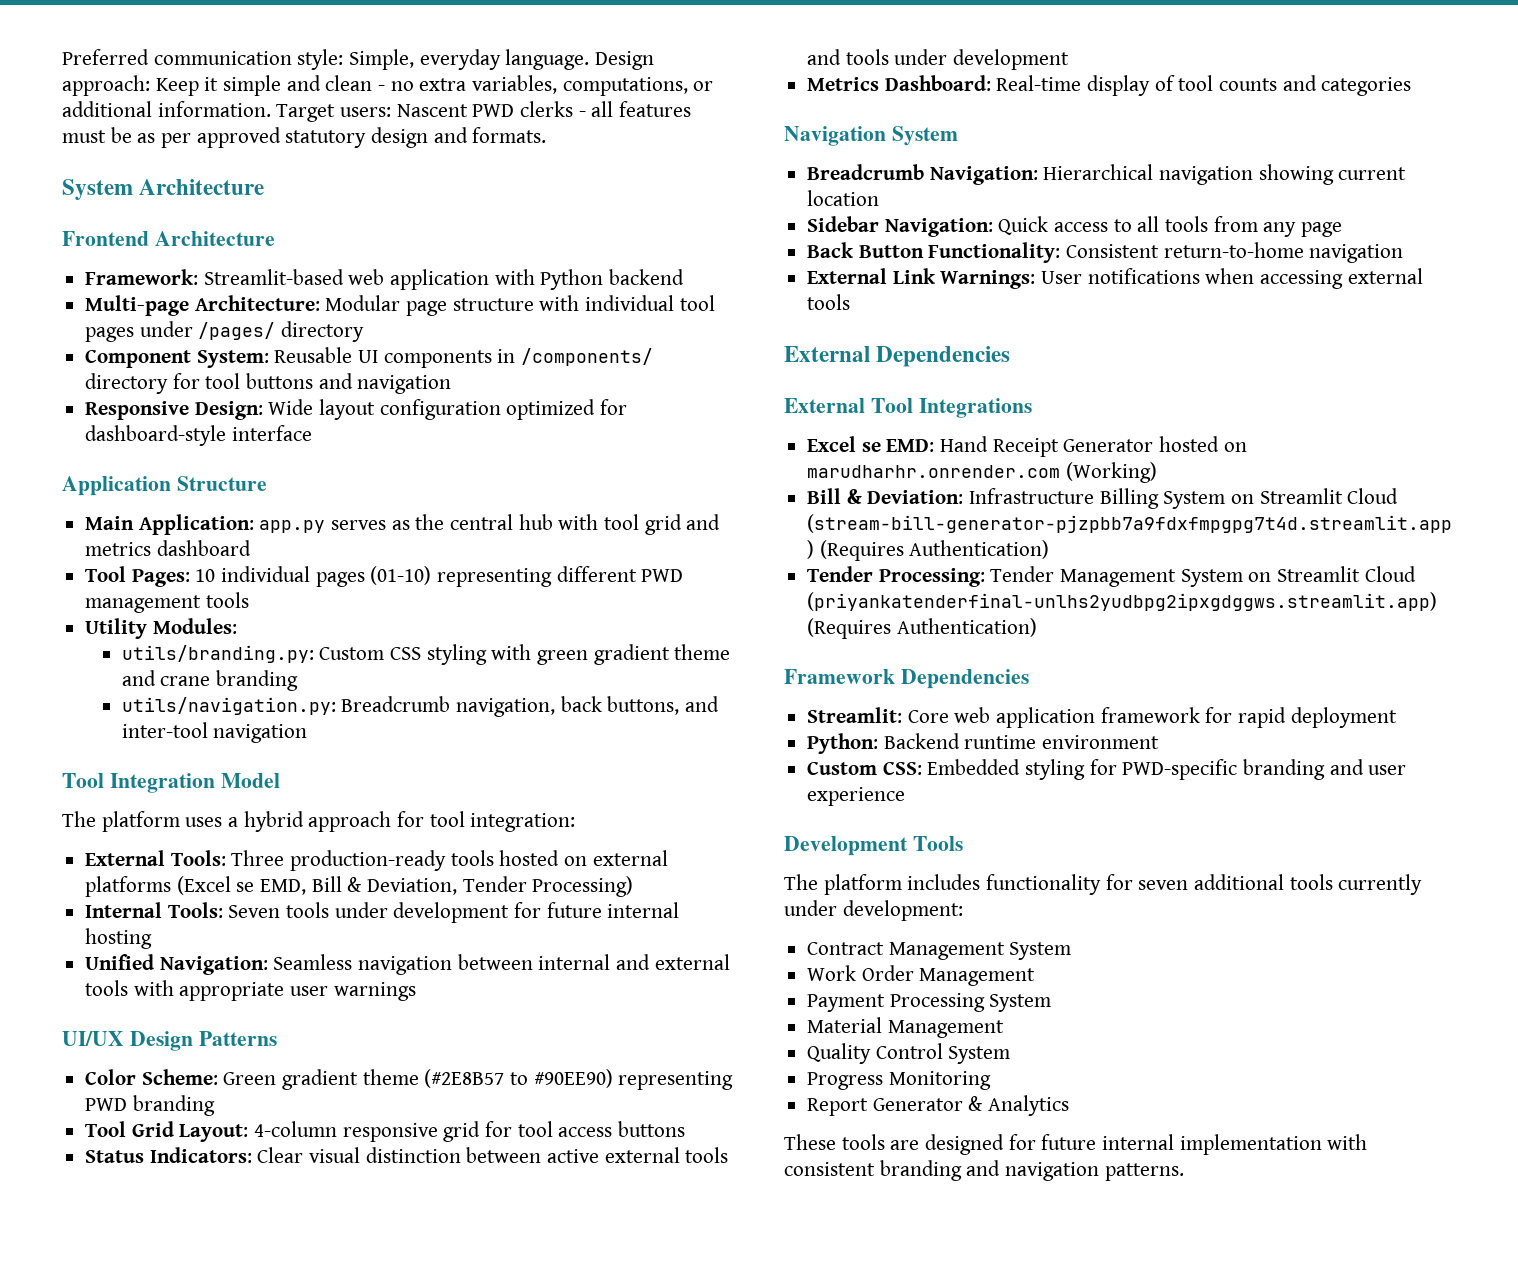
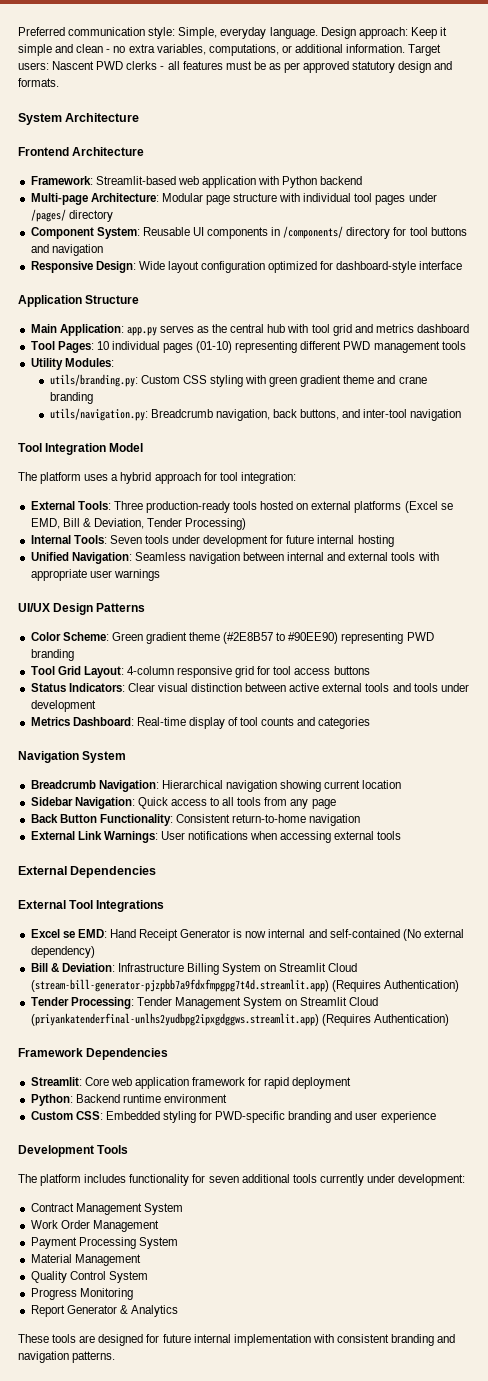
[1159,436,1247,452] [807,462,1157,483] hosted on marudharhr.onrender.com (Working) -> [233,929,464,941] [30,946,95,958] is now internal and self-contained (No external dependency)

